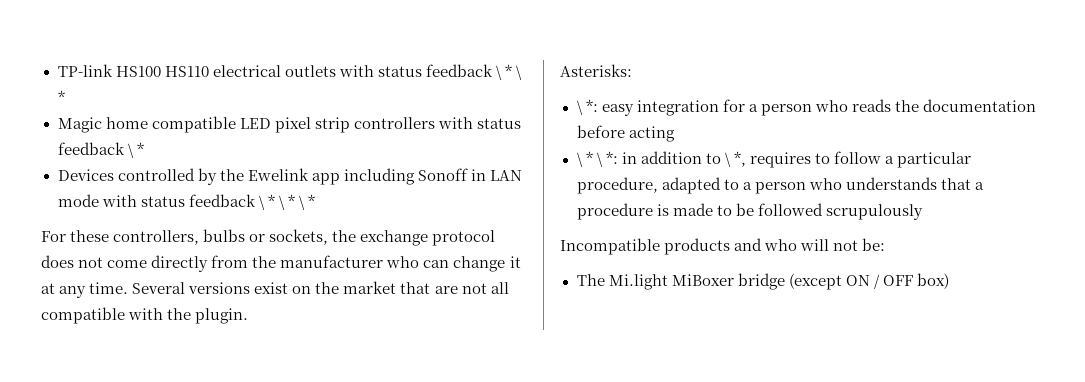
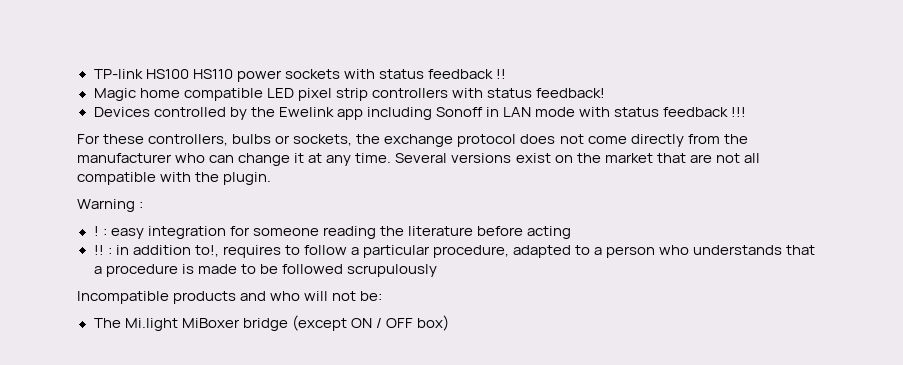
[212,64,523,80] [57,90,65,103] electrical outlets with status feedback \ * \ * -> [236,69,506,82] power sockets with status feedback !!
[57,142,144,158] feedback \ * -> [535,88,605,98] feedback!
[258,194,315,210] \ * \ * \ * -> [731,107,747,117] !!!
[560,64,632,77] [576,99,1036,116] [576,125,675,142] [576,151,746,167] Asterisks: // \ *: easy integration for a person who reads the documentation before acting // \ * \ *: in addition to \ *, -> [77,199,144,212] [93,226,571,239] [93,245,219,257] Warning : // ! : easy integration for someone reading the literature before acting // !! : in addition to!,

